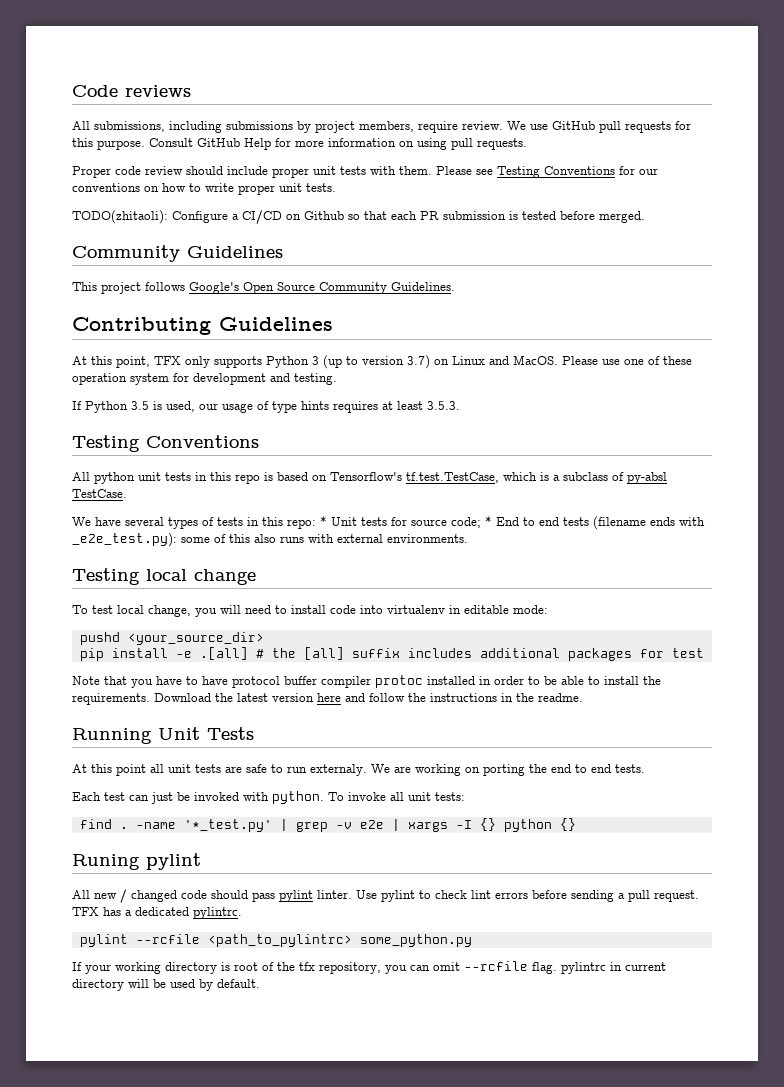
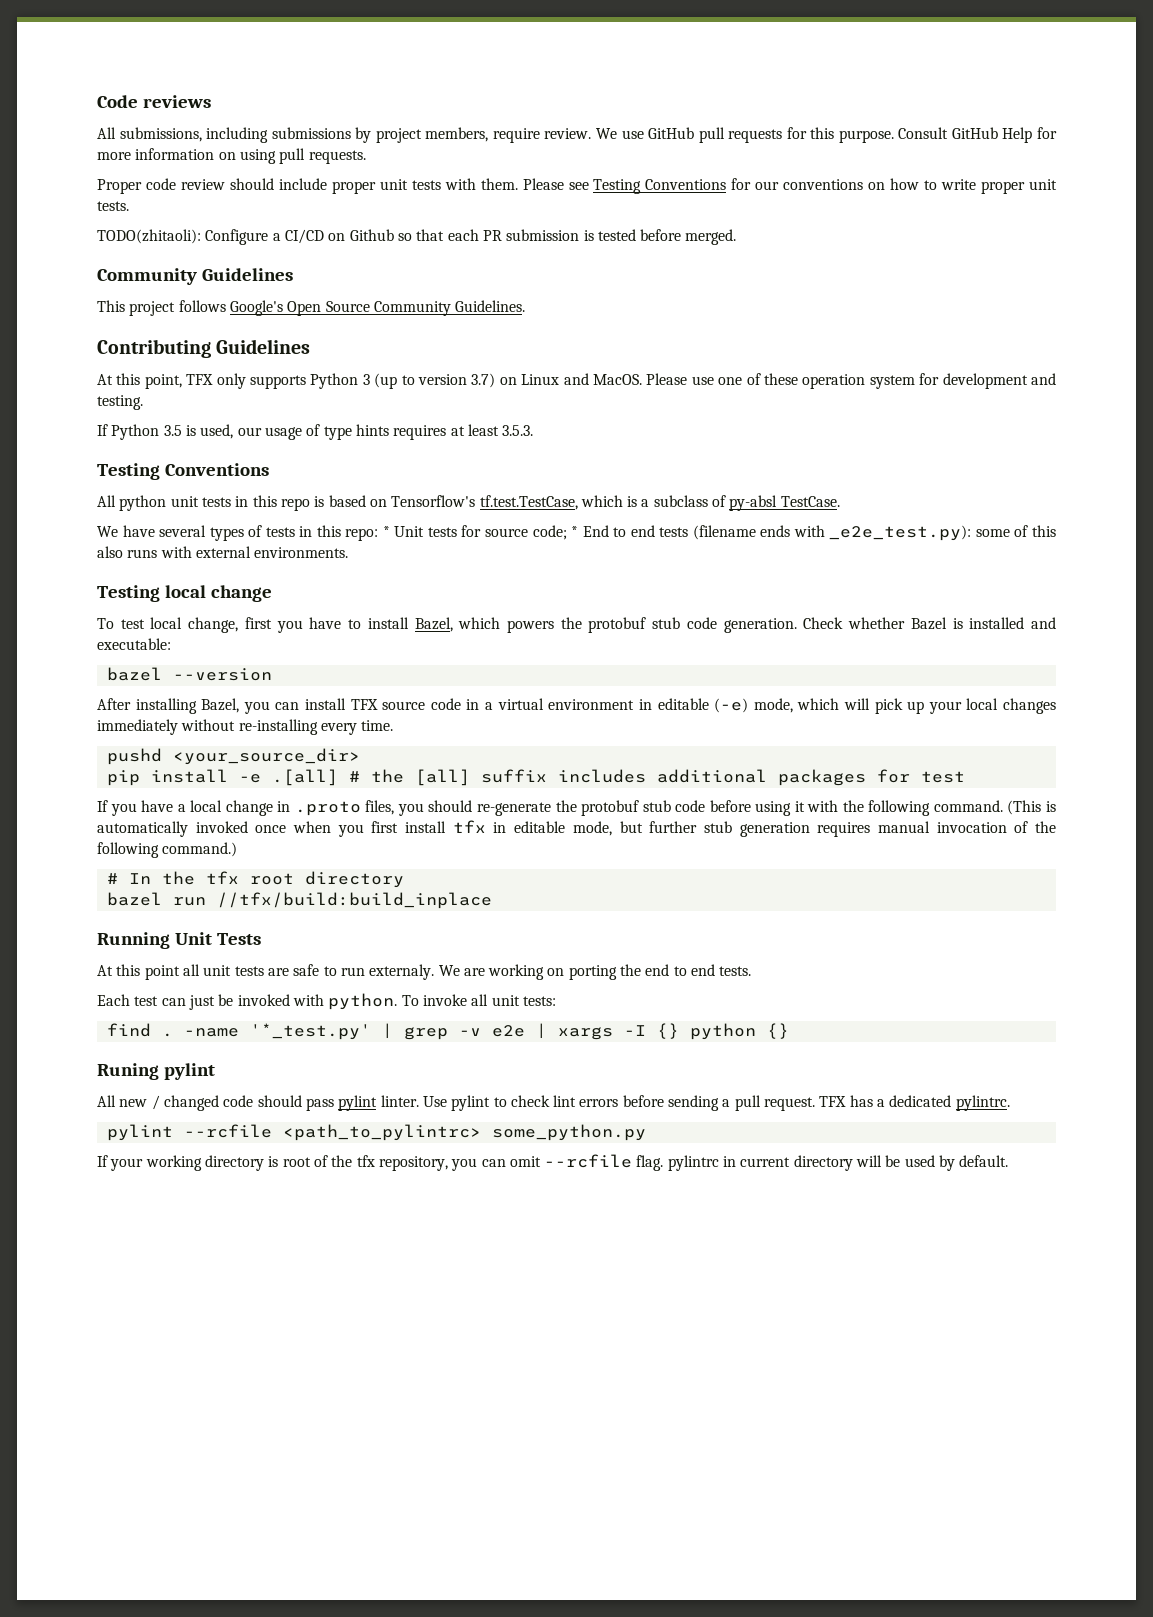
[195,605,548,617] you will need to install code into virtualenv in editable mode: -> [244,617,1057,633] [97,638,171,650] [106,667,272,681] [97,698,1056,714] [97,719,394,735] first you have to install Bazel, which powers the protobuf stub code generation. Check whether Bazel is installed and executable: // bazel --version // After installing Bazel, you can install TFX source code in a virtual environment in editable (-e) mode, which will pick up your local changes immediately without re-installing every time.
[72,675,661,688] [72,693,583,705] Note that you have to have protocol buffer compiler protoc installed in order to be able to install the requirements. Download the latest version here and follow the instructions in the readme. -> [97,800,1056,816] [97,820,1057,837] [97,842,238,858] [106,871,404,888] [106,892,492,909] If you have a local change in .proto files, you should re-generate the protobuf stub code before using it with the following command. (This is automatically invoked once when you first install tfx in editable mode, but further stub generation requires manual invocation of the following command.) // # In the tfx root directory // bazel run //tfx/build:build_inplace

